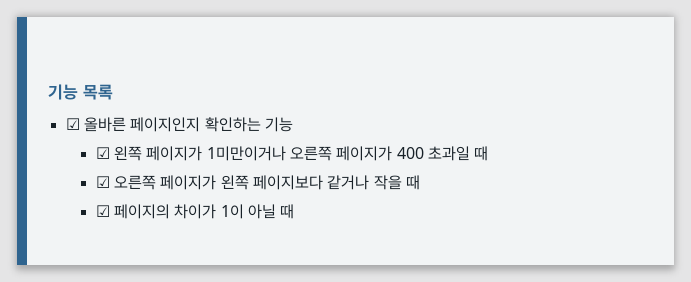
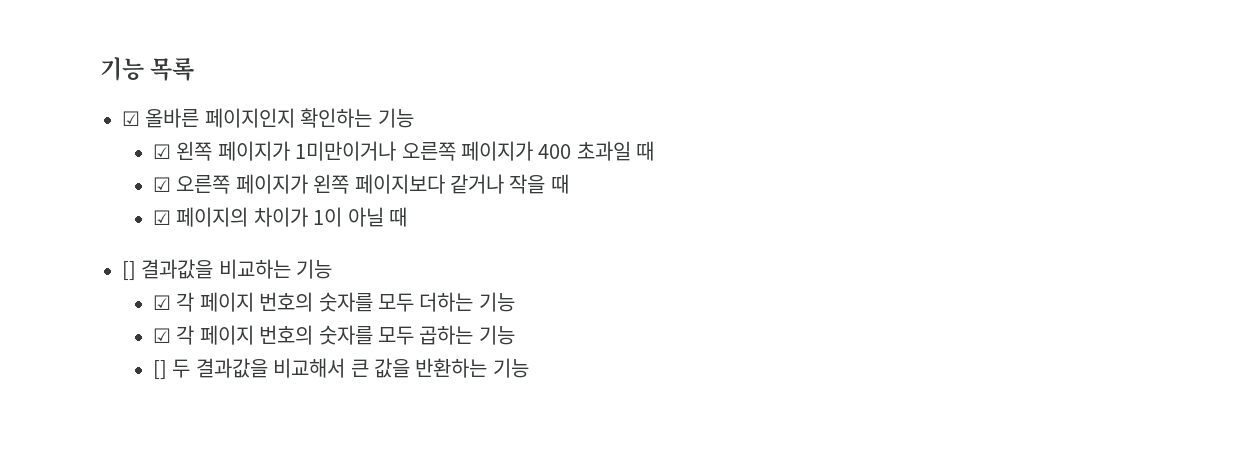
(295, 211) none -> [122,259,333,281] [153,292,515,312] [153,325,515,345] [153,358,529,380] // [] 결과값을 비교하는 기능 // ☑ 각 페이지 번호의 숫자를 모두 더하는 기능 // ☑ 각 페이지 번호의 숫자를 모두 곱하는 기능 // [] 두 결과값을 비교해서 큰 값을 반환하는 기능

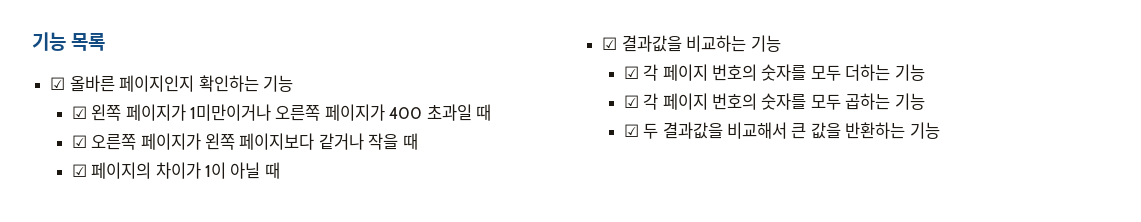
[122,261,136,281] [] -> [602,37,618,50] ☑
[153,360,168,380] [] -> [623,124,639,137] ☑

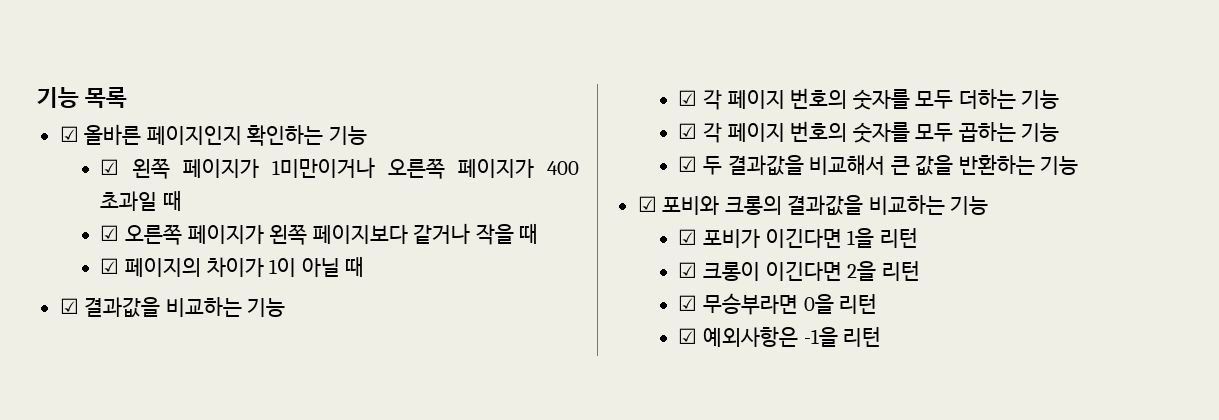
(940, 130) none -> [637,195,989,216] [678,228,918,248] [678,261,920,281] [678,293,878,315] [678,326,882,347] // ☑ 포비와 크롱의 결과값을 비교하는 기능 // ☑ 포비가 이긴다면 1을 리턴 // ☑ 크롱이 이긴다면 2을 리턴 // ☑ 무승부라면 0을 리턴 // ☑ 예외사항은 -1을 리턴

